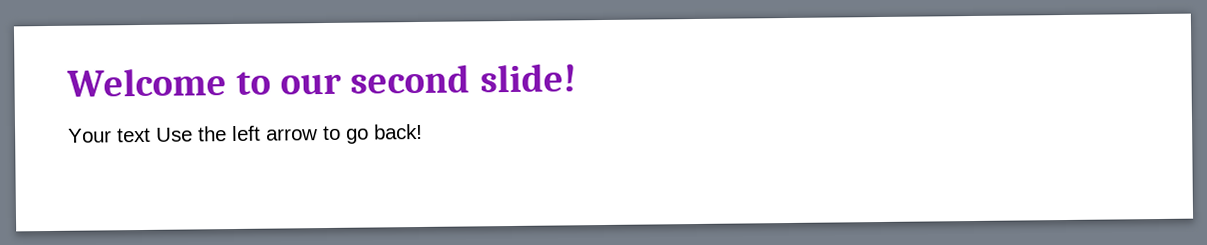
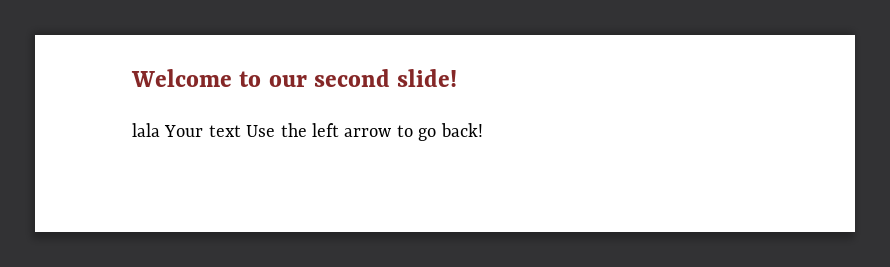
(577, 78) none -> [132,123,160,137] lala

